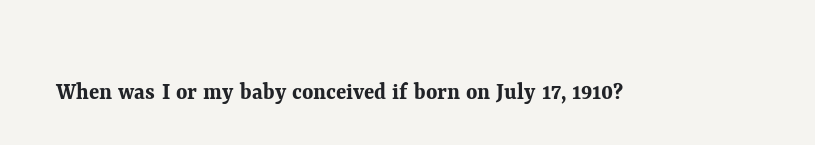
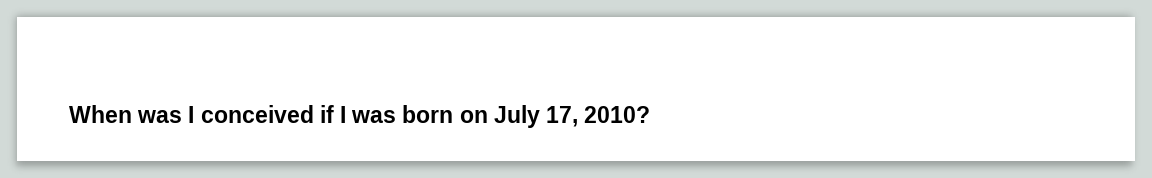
[176,82,410,104] or my baby conceived if -> [200,105,397,123] conceived if I was
[572,82,624,99] 1910? -> [584,106,651,123] 2010?

